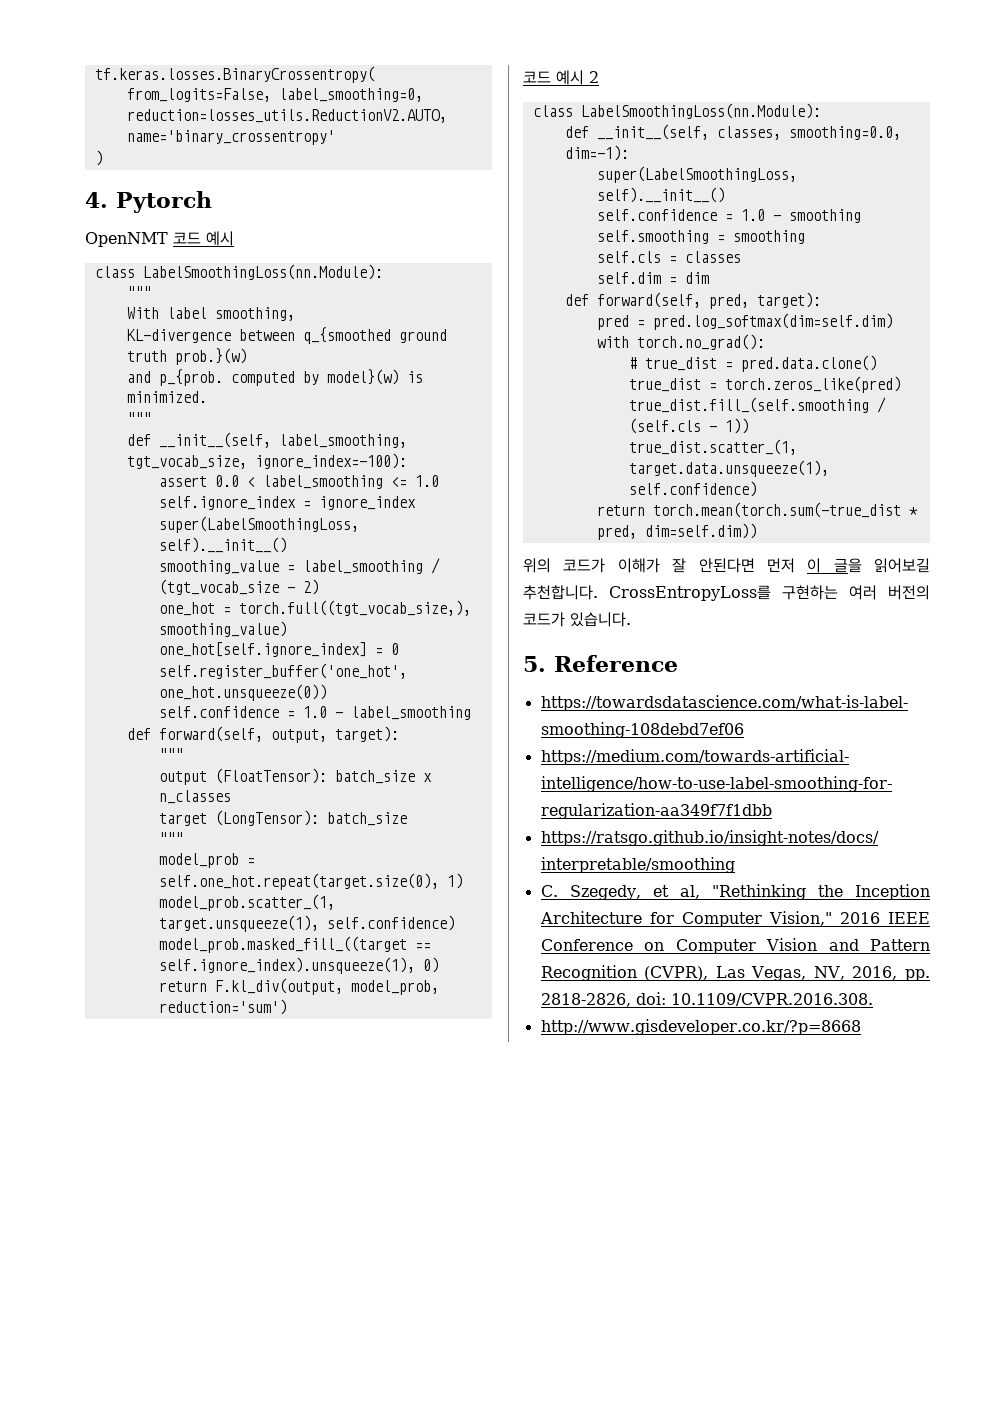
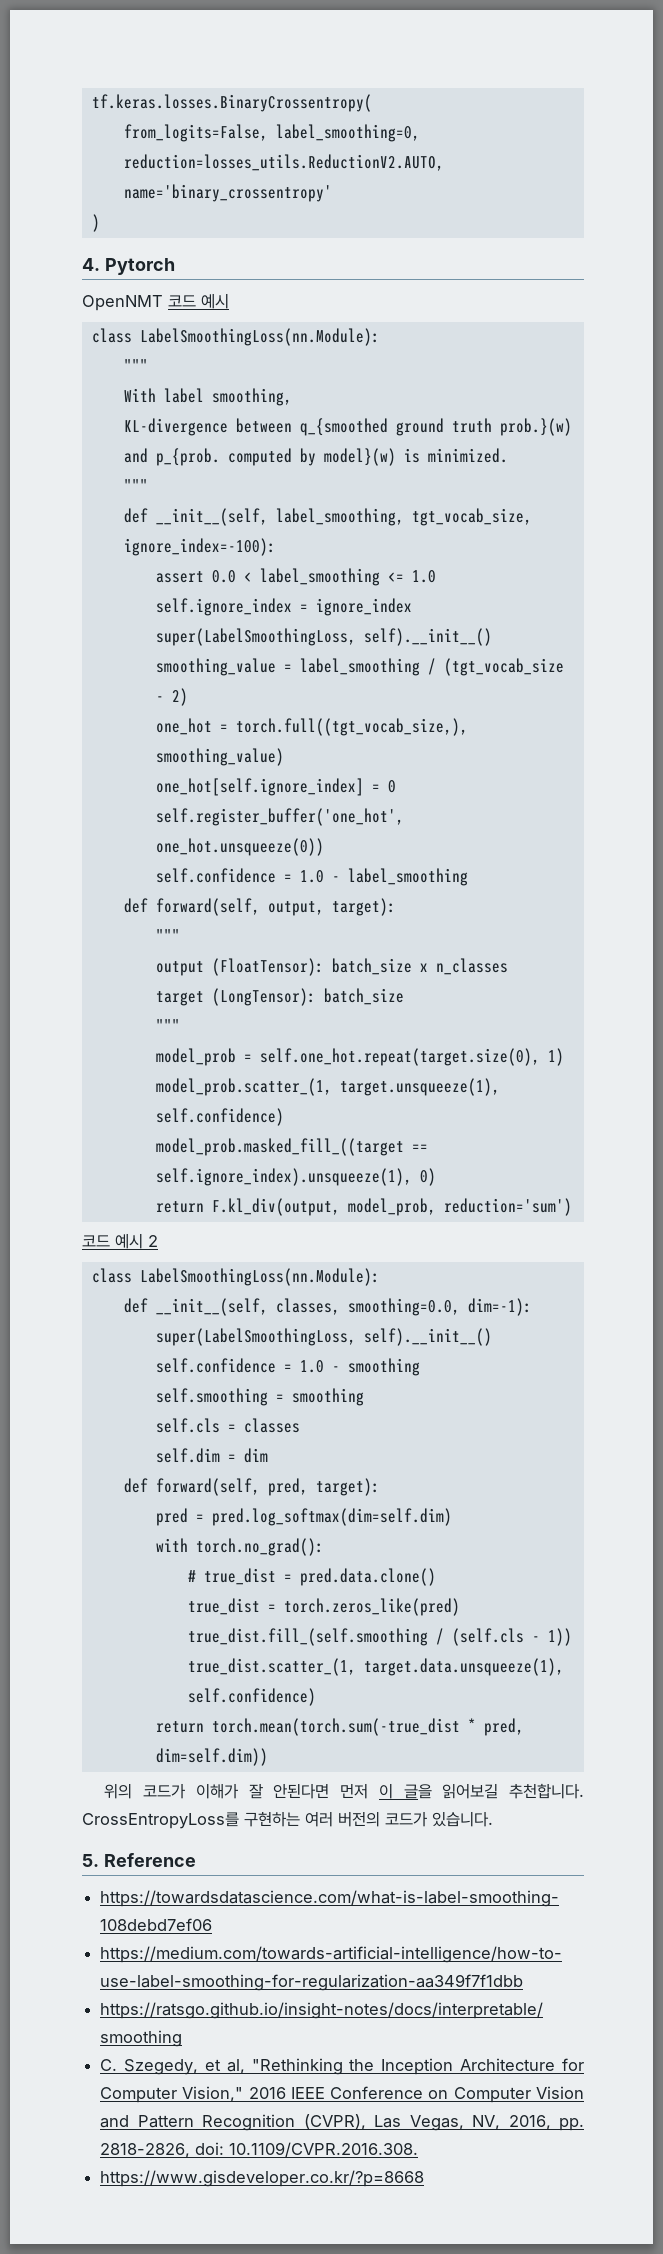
[540,1019,861,1035] http://www.gisdeveloper.co.kr/?p=8668 -> [100,2170,425,2187] https://www.gisdeveloper.co.kr/?p=8668

